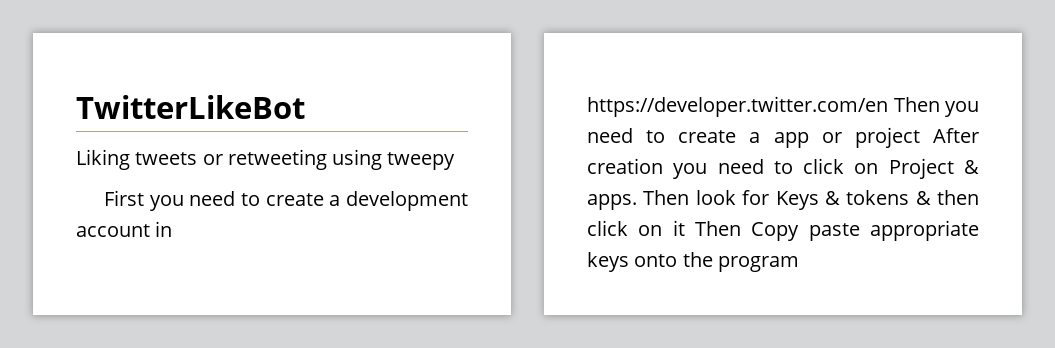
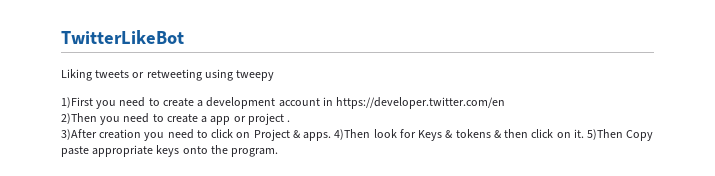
[104,190,145,206] First -> [61,97,93,108] 1)First
[893,97,940,112] Then -> [61,113,97,124] // 2)Then
[933,128,979,143] After -> [287,120,291,122] [61,129,97,140] . // 3)After
[643,190,690,205] Then -> [334,129,371,140] 4)Then
[672,220,741,236] it Then -> [573,129,624,140] it. 5)Then
[717,256,799,272] program -> [231,148,279,157] program.

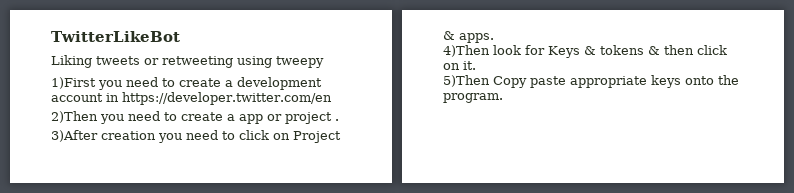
(332, 136) none -> (494, 38) //
(584, 133) none -> (476, 65) //

